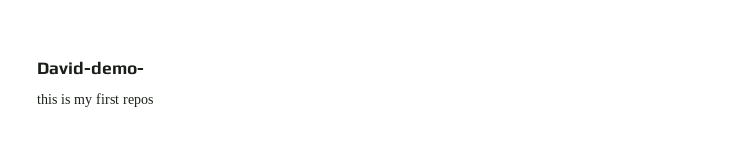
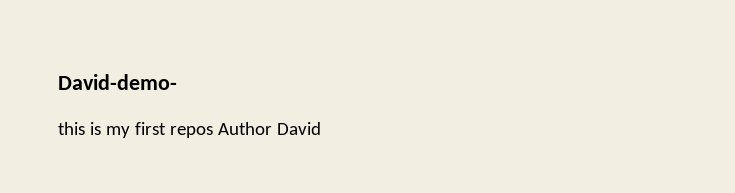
(153, 102) none -> [217,122,321,135] Author David

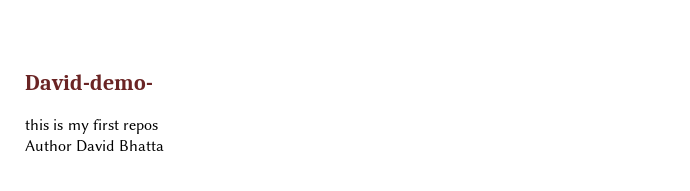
(213, 132) none -> (159, 128) //
(321, 128) none -> [118,140,164,151] Bhatta

